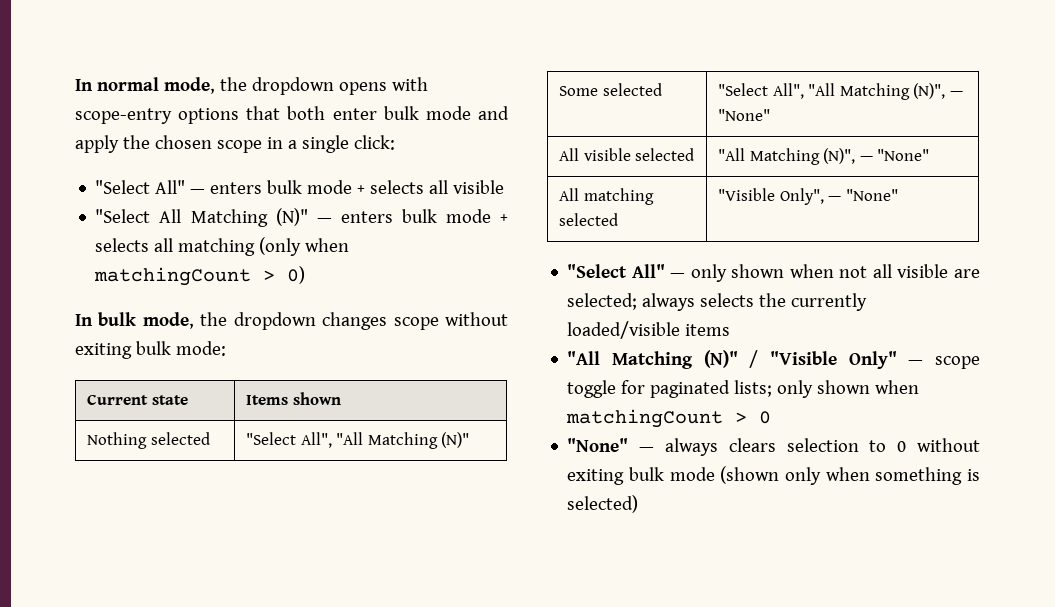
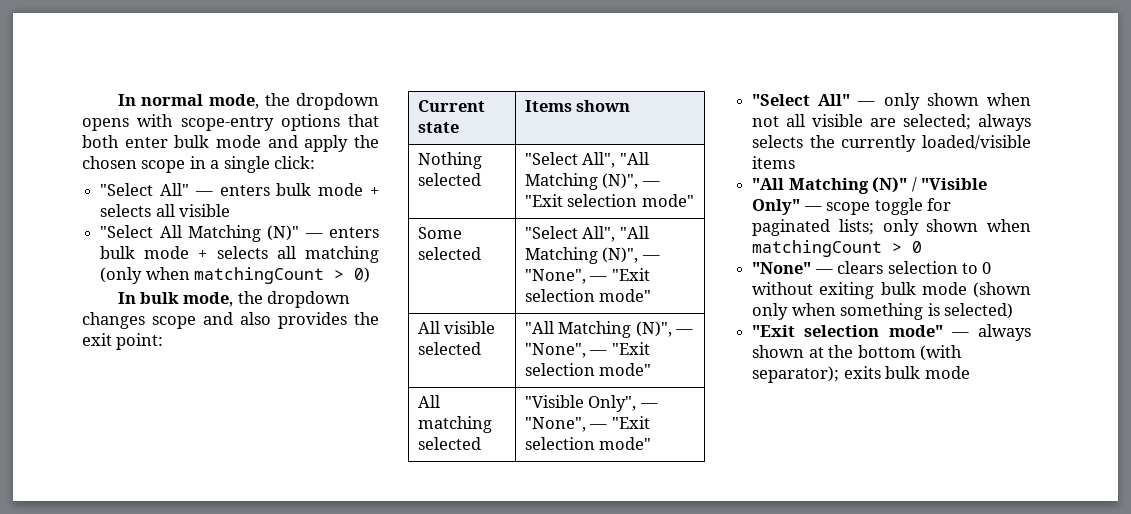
[445,312,508,326] [75,341,226,359] without exiting bulk mode: -> [203,312,379,329] [82,333,164,350] and also provides the exit point:
[441,432,470,448] (N)" -> [602,173,660,189] [525,194,694,207] (N)", — "Exit selection mode"
[718,109,771,121] "None" -> [525,268,650,284] [525,289,652,302] "None", — "Exit selection mode"
[877,149,930,161] "None" -> [525,342,650,358] [525,363,652,376] "None", — "Exit selection mode"
[845,189,898,201] "None" -> [525,416,650,432] [525,437,652,450] "None", — "Exit selection mode"
[664,438,718,456] always -> (833, 271) none
(639, 504) none -> [752,324,1031,341] [752,345,962,361] [752,366,970,383] // "Exit selection mode" — always shown at the bottom (with separator); exits bulk mode

